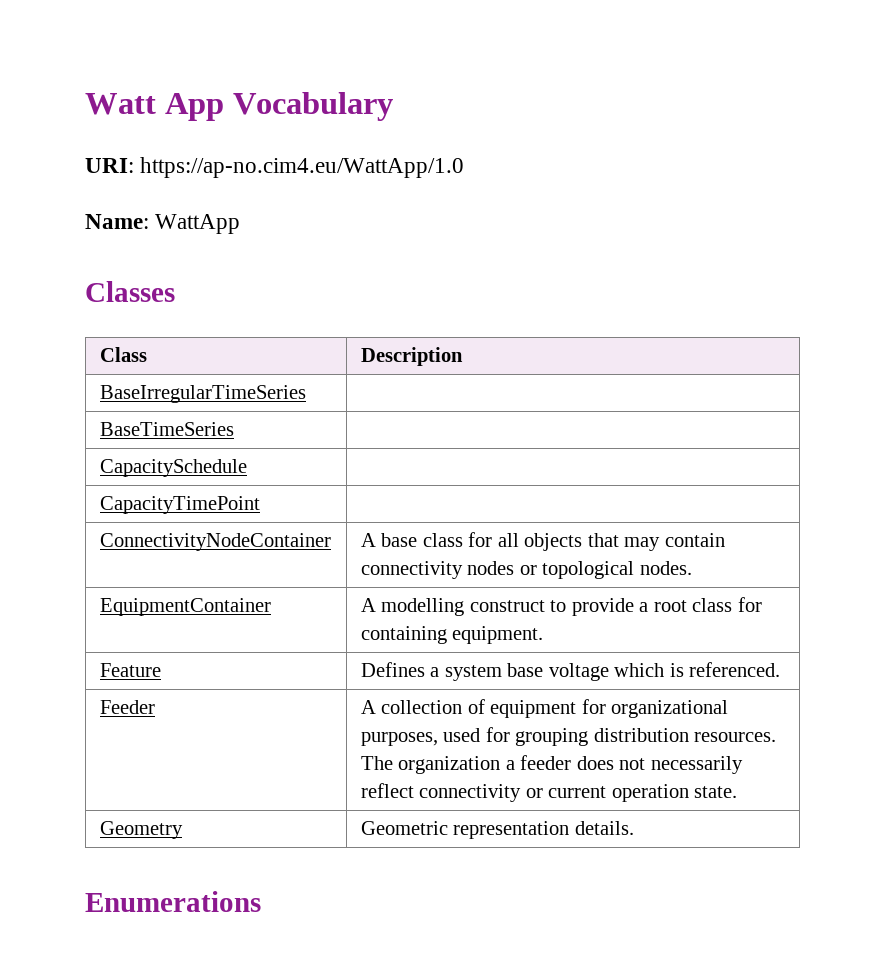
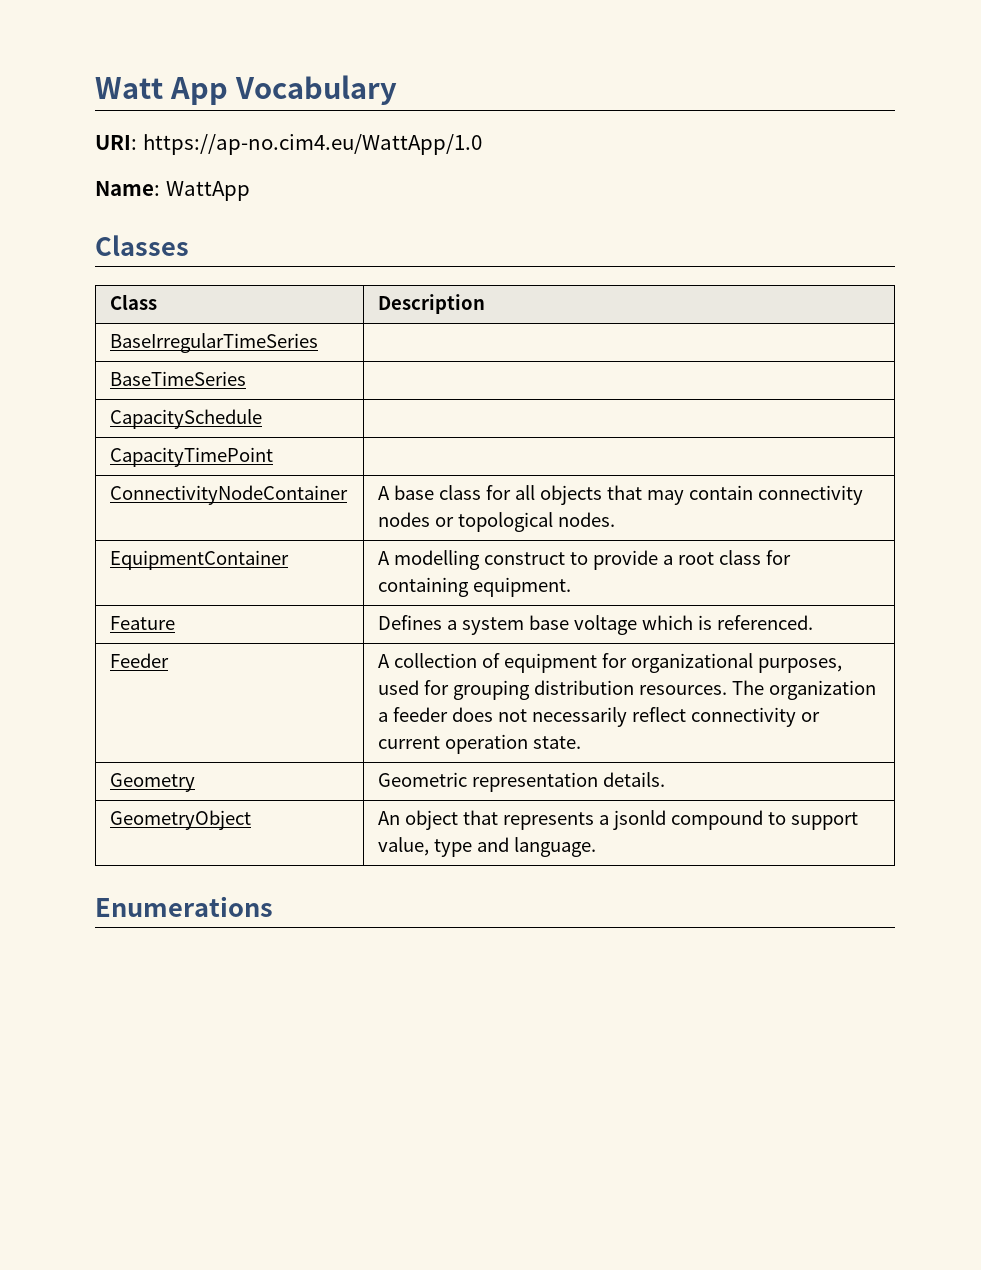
(634, 828) none -> [110,810,252,830] [378,810,859,830] [378,837,597,857] // GeometryObject | An object that represents a jsonld compound to support value, type and language.

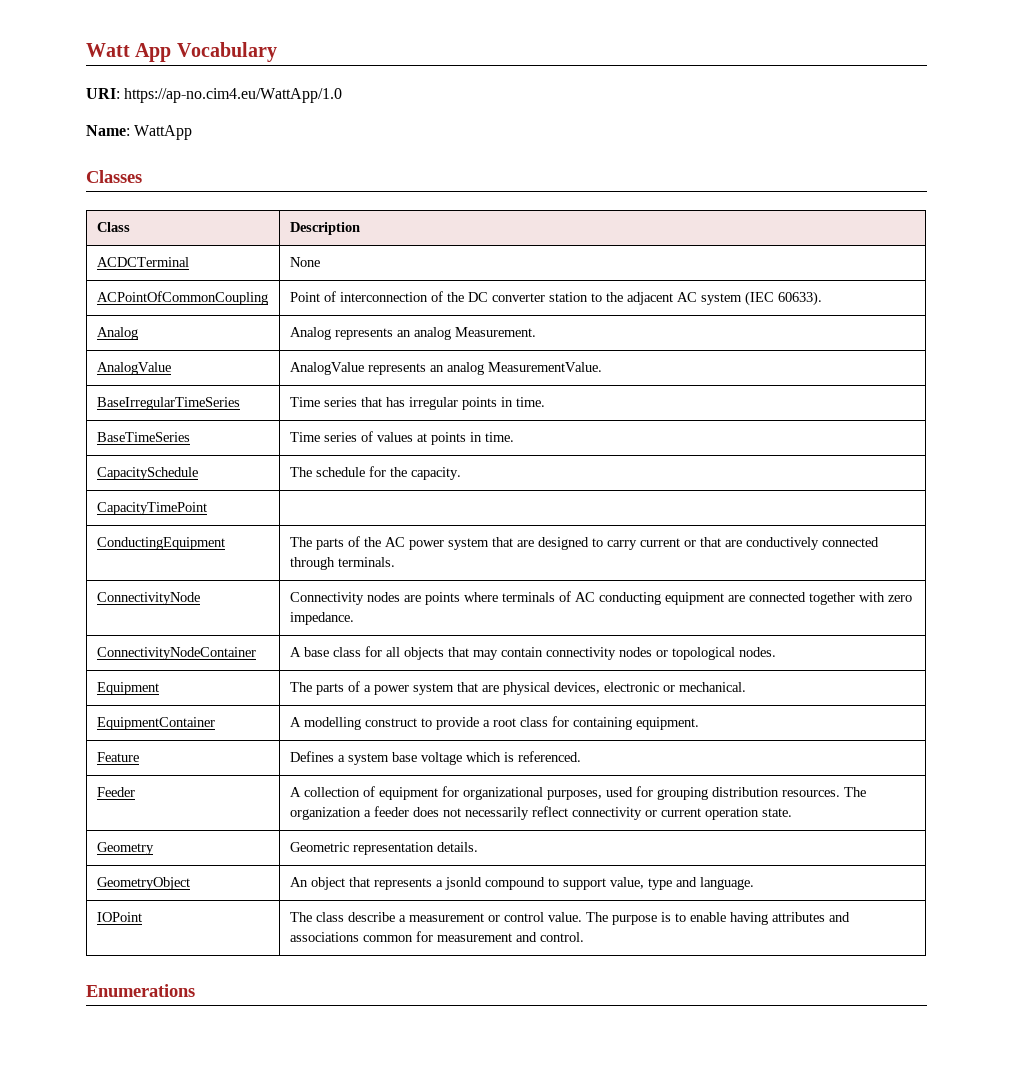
[110,333,319,353] [110,371,247,386] [110,409,263,429] [110,447,274,467] BaseIrregularTimeSeries | // BaseTimeSeries | // CapacitySchedule | // CapacityTimePoint | -> [96,257,189,267] [289,257,320,267] [96,291,268,305] [289,291,822,306] [96,327,138,340] [289,327,536,340] [96,362,171,375] [289,362,602,375] [96,397,240,410] [289,397,545,410] [96,432,190,442] [289,431,514,445] [96,467,198,480] [289,466,461,480] [96,502,207,515] [96,537,225,550] [289,536,879,550] [289,557,395,570] [96,592,200,605] [289,591,912,605] [289,612,354,625] ACDCTerminal | None // ACPointOfCommonCoupling | Point of interconnection of the DC converter station to the adjacent AC system (IEC 60633). // Analog | Analog represents an analog Measurement. // AnalogValue | AnalogValue represents an analog MeasurementValue. // BaseIrregularTimeSeries | Time series that has irregular points in time. // BaseTimeSeries | Time series of values at points in time. // CapacitySchedule | The schedule for the capacity. // CapacityTimePoint | // ConductingEquipment | The parts of the AC power system that are designed to carry current or that are conductively connected through terminals. // ConnectivityNode | Connectivity nodes are points where terminals of AC conducting equipment are connected together with zero impedance.
(616, 519) none -> [96,682,159,695] [289,681,746,695] // Equipment | The parts of a power system that are physical devices, electronic or mechanical.
(597, 847) none -> [96,912,142,922] [289,912,850,925] [289,931,584,942] // IOPoint | The class describe a measurement or control value. The purpose is to enable having attributes and associations common for measurement and control.

